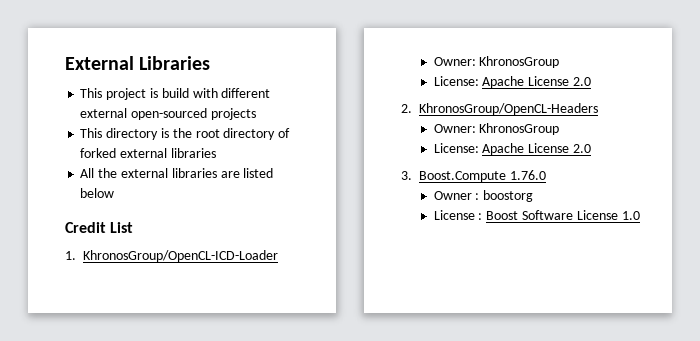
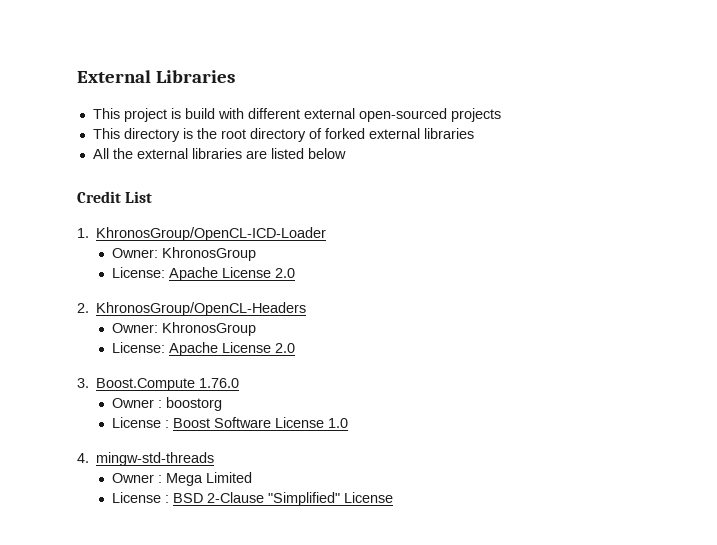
(640, 215) none -> [77,452,215,466] [111,472,252,486] [111,492,393,506] // 4. mingw-std-threads // Owner : Mega Limited // License : BSD 2-Clause "Simplified" License

